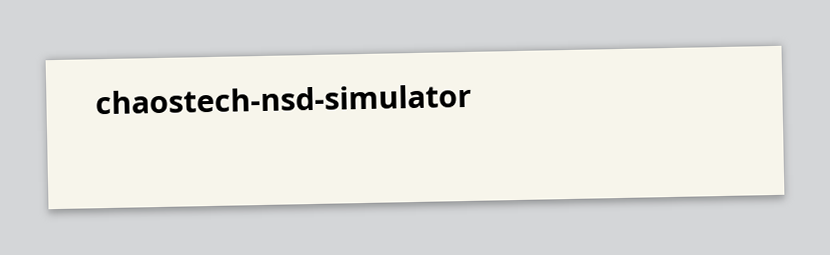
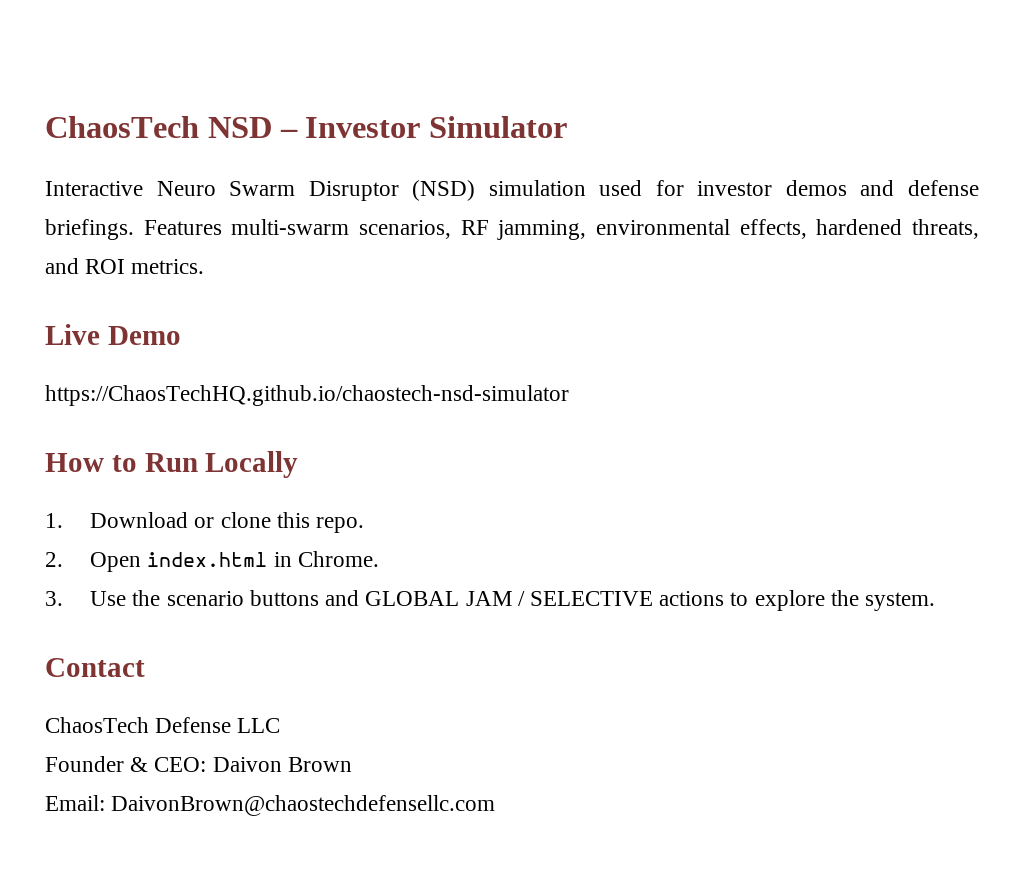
[95,83,472,115] chaostech-nsd-simulator -> [45,116,568,138] [45,180,979,201] [45,219,979,240] [45,258,205,274] [45,324,181,345] [45,385,569,406] [45,451,299,478] [45,512,365,533] [45,551,379,572] [45,590,935,611] [45,658,145,677] [45,717,281,733] [45,756,352,772] [45,795,496,816] ChaosTech NSD – Investor Simulator // Interactive Neuro Swarm Disruptor (NSD) simulation used for investor demos and defense briefings. Features multi-swarm scenarios, RF jamming, environmental effects, hardened threats, and ROI metrics. // Live Demo // https://ChaosTechHQ.github.io/chaostech-nsd-simulator // How to Run Locally // 1. Download or clone this repo. // 2. Open index.html in Chrome. // 3. Use the scenario buttons and GLOBAL JAM / SELECTIVE actions to explore the system. // Contact // ChaosTech Defense LLC // Founder & CEO: Daivon Brown // Email: DaivonBrown@chaostechdefensellc.com

